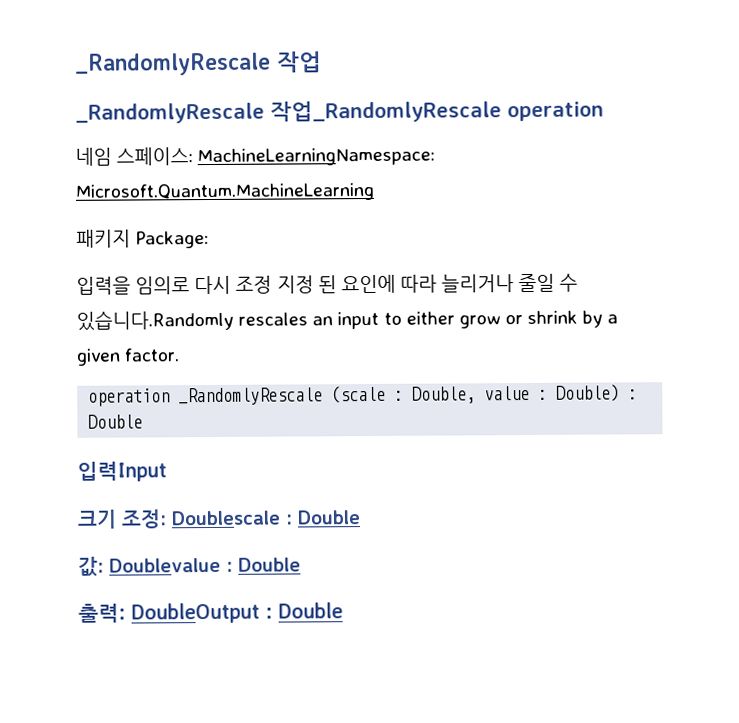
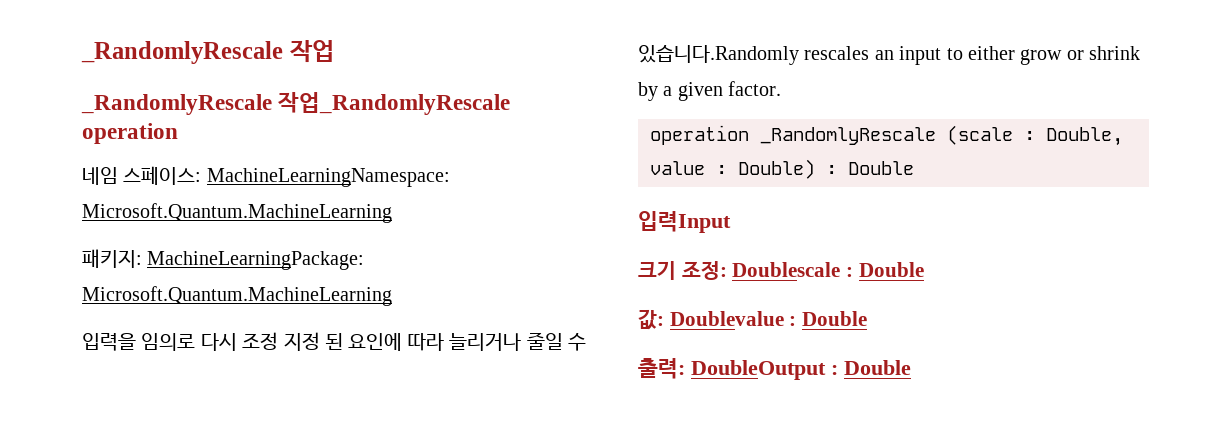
[76,229,210,249] 패키지 Package: -> [82,249,365,270] [82,286,392,306] 패키지: MachineLearningPackage: Microsoft.Quantum.MachineLearning

